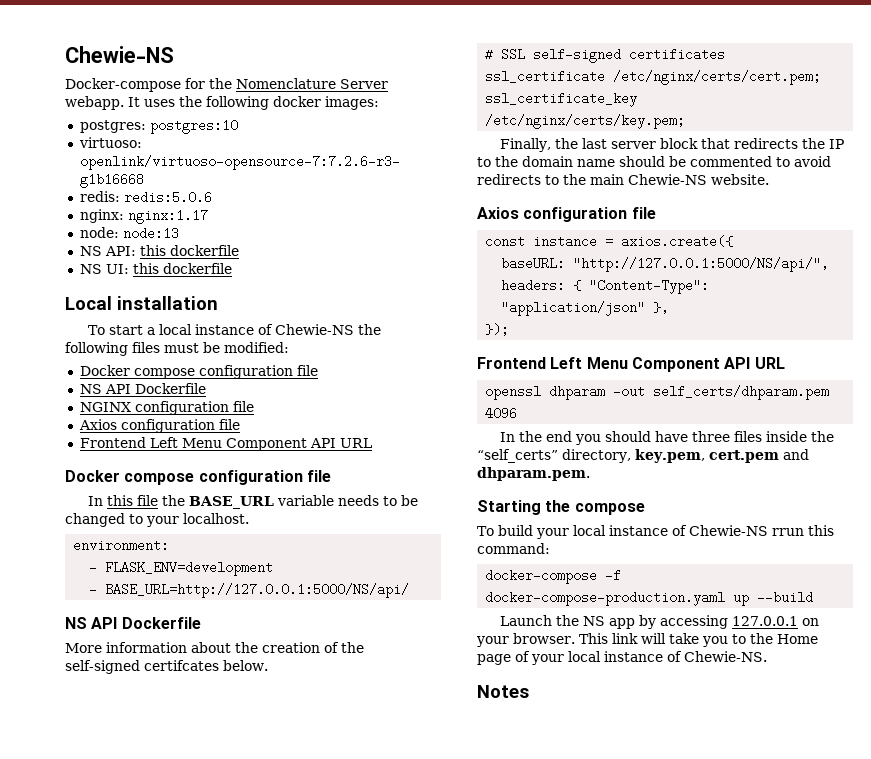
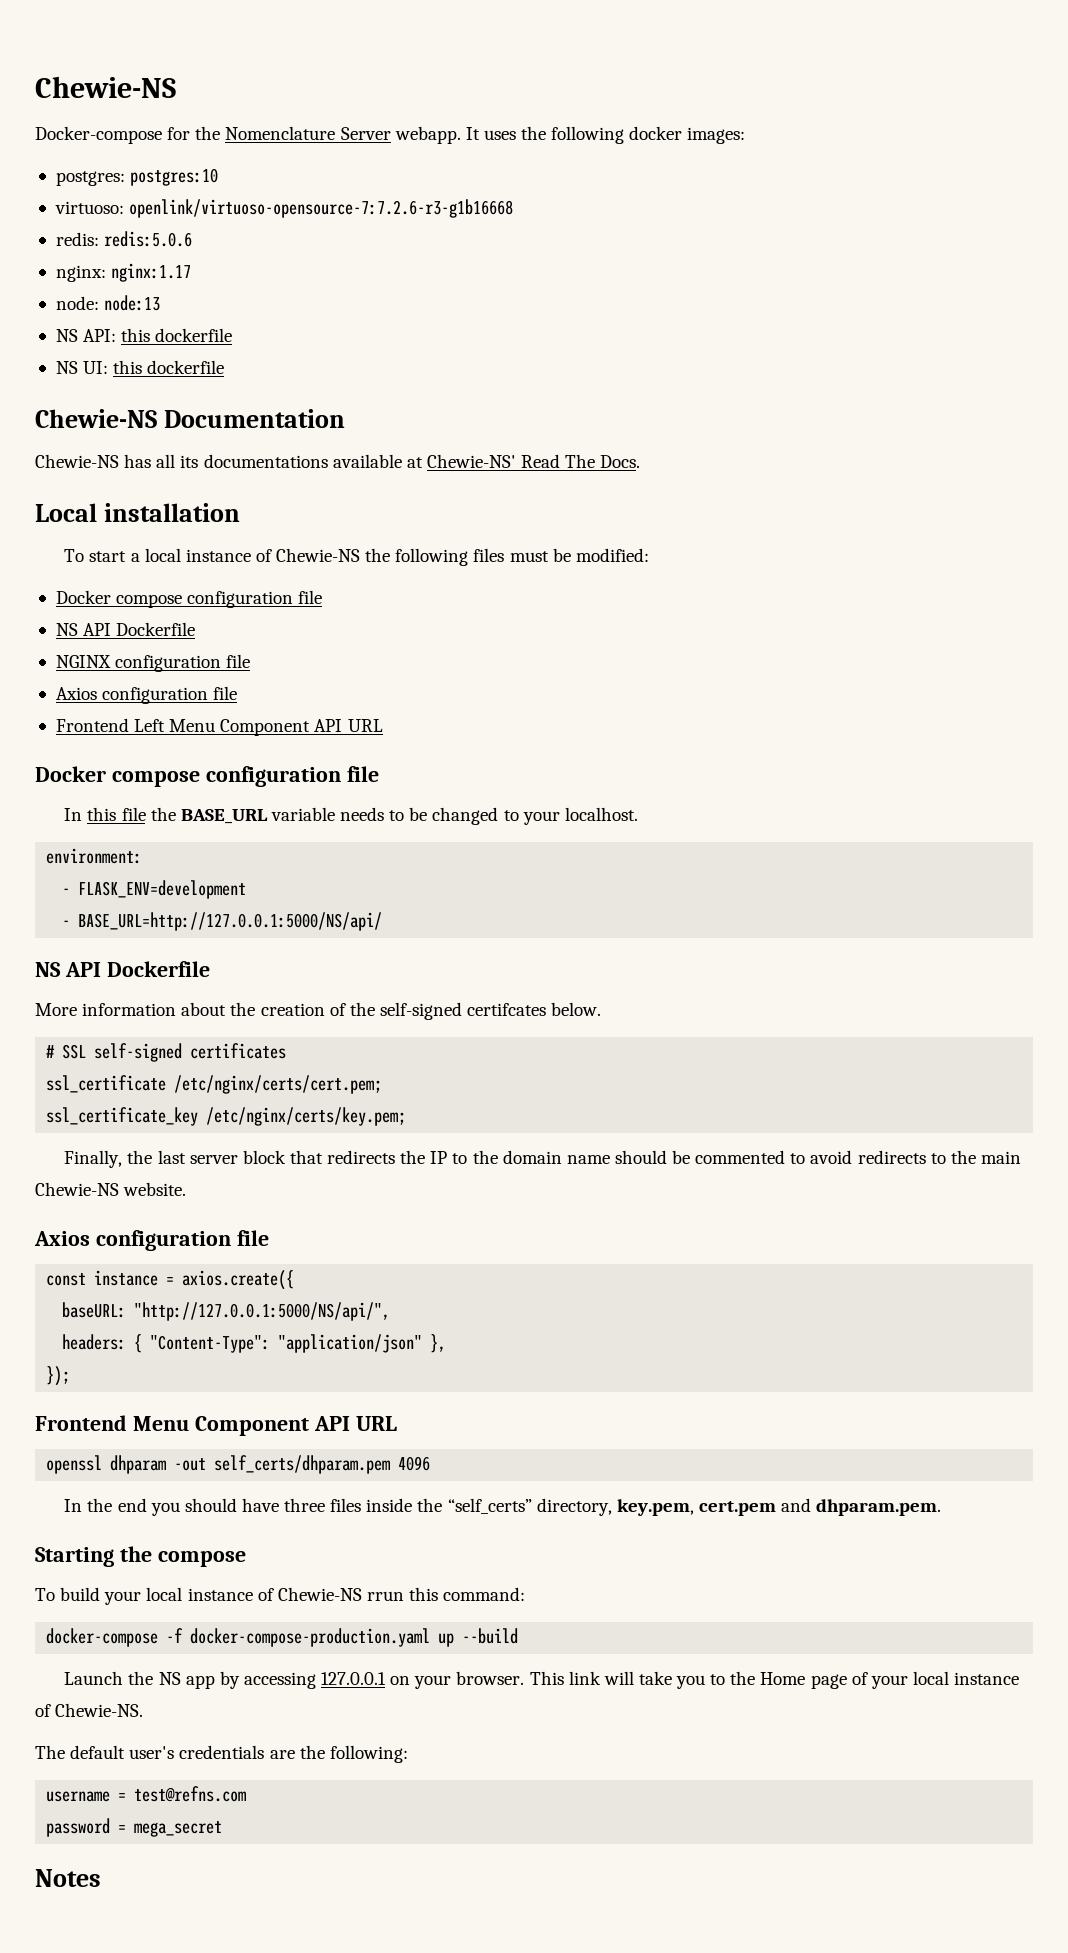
(232, 268) none -> [35,409,345,428] [35,454,641,468] // Chewie-NS Documentation // Chewie-NS has all its documentations available at Chewie-NS' Read The Docs.
[550,357,583,369] Left -> (127, 1423) none
(767, 656) none -> [35,1745,408,1763] [46,1786,247,1802] [46,1818,223,1837] // The default user's credentials are the following: // username = test@refns.com // password = mega_secret

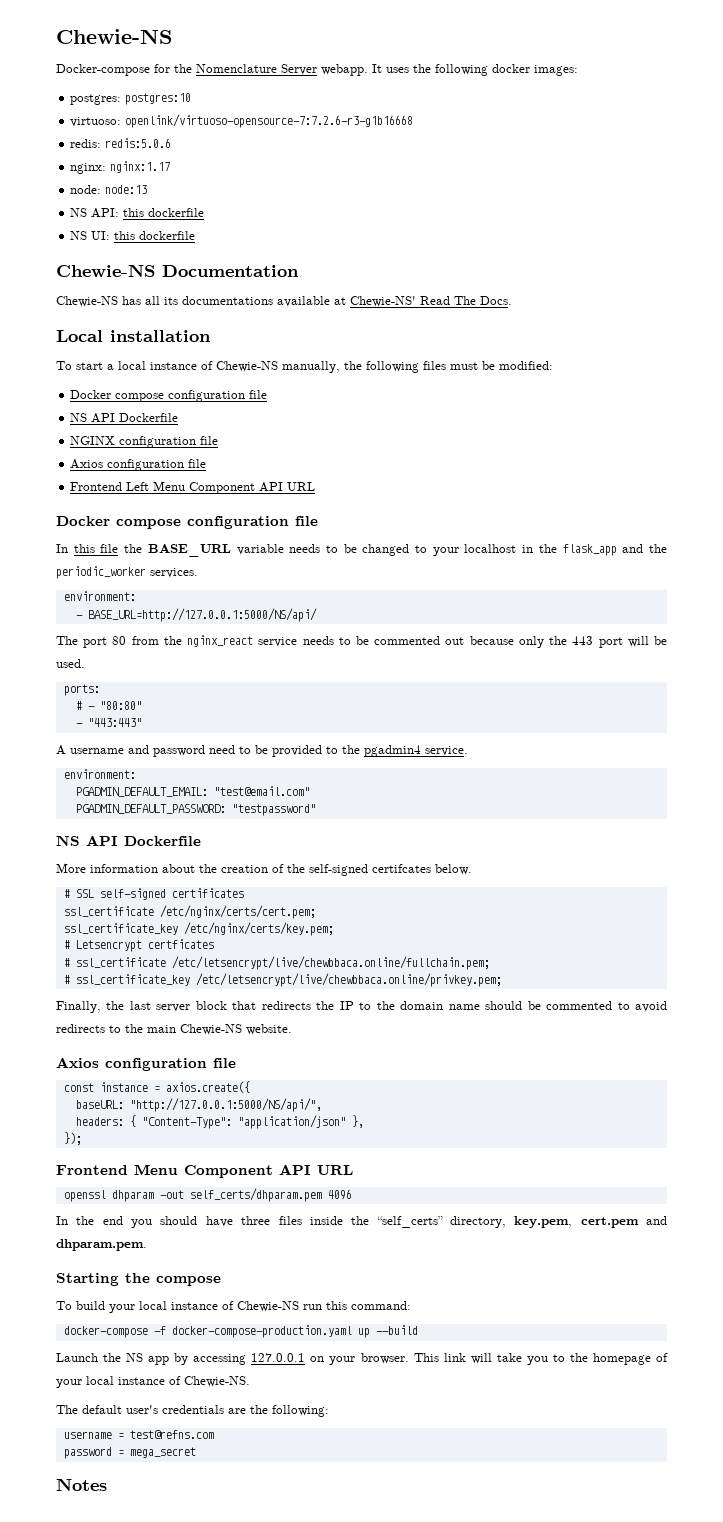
(361, 555) none -> [282,361,340,373] manually,
[564,807,638,821] [46,848,143,864] [62,880,247,899] [62,912,383,931] localhost. // environment: // - FLASK_ENV=development // - BASE_URL=http://127.0.0.1:5000/NS/api/ -> [464,544,667,556] [56,566,198,579] [63,591,136,601] [75,608,317,622] [56,635,667,648] [56,659,85,668] [63,684,100,696] [75,701,142,710] [75,718,142,727] [56,745,468,757] [63,769,136,779] [75,786,310,797] [75,804,316,816] localhost in the flask_app and the periodic_worker services. // environment: // - BASE_URL=http://127.0.0.1:5000/NS/api/ // The port 80 from the nginx_react service needs to be commented out because only the 443 port will be used. // ports: // # - "80:80" // - "443:443" // A username and password need to be provided to the pgadmin4 service. // environment: // PGADMIN_DEFAULT_EMAIL: "test@email.com" // PGADMIN_DEFAULT_PASSWORD: "testpassword"
(407, 1116) none -> [63,939,214,952] [63,956,490,970] [63,973,502,987] // # Letsencrypt certficates // # ssl_certificate /etc/letsencrypt/live/chewbbaca.online/fullchain.pem; // # ssl_certificate_key /etc/letsencrypt/live/chewbbaca.online/privkey.pem;
[366,1591,404,1601] rrun -> [303,1304,322,1310] run
[760,1672,847,1689] Home page -> [592,1353,651,1365] homepage

